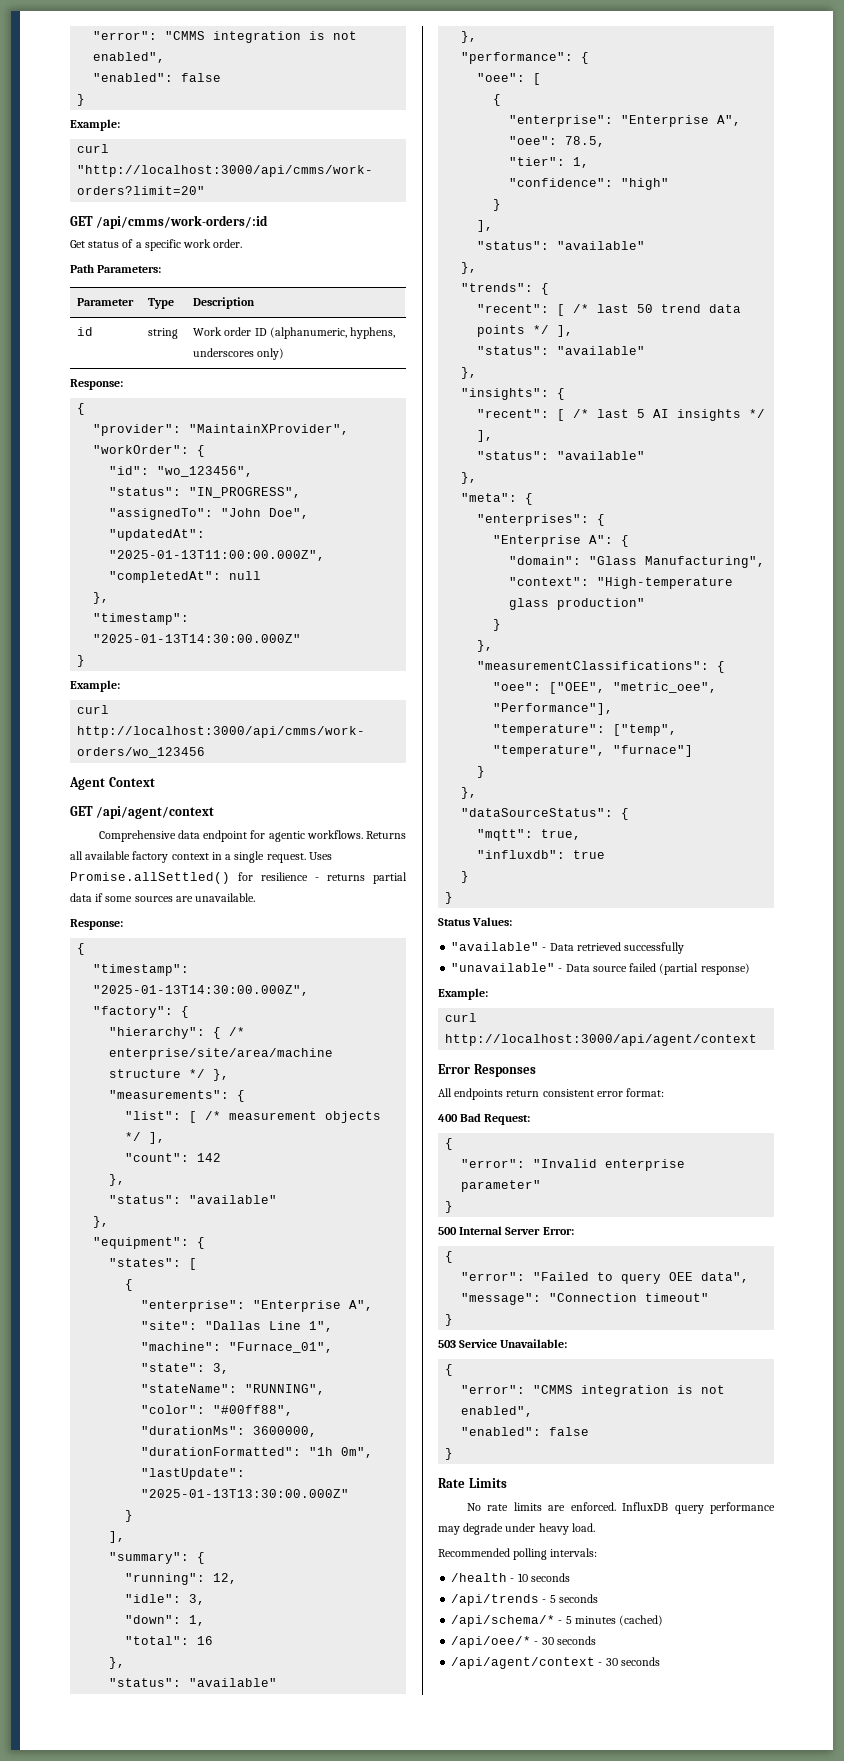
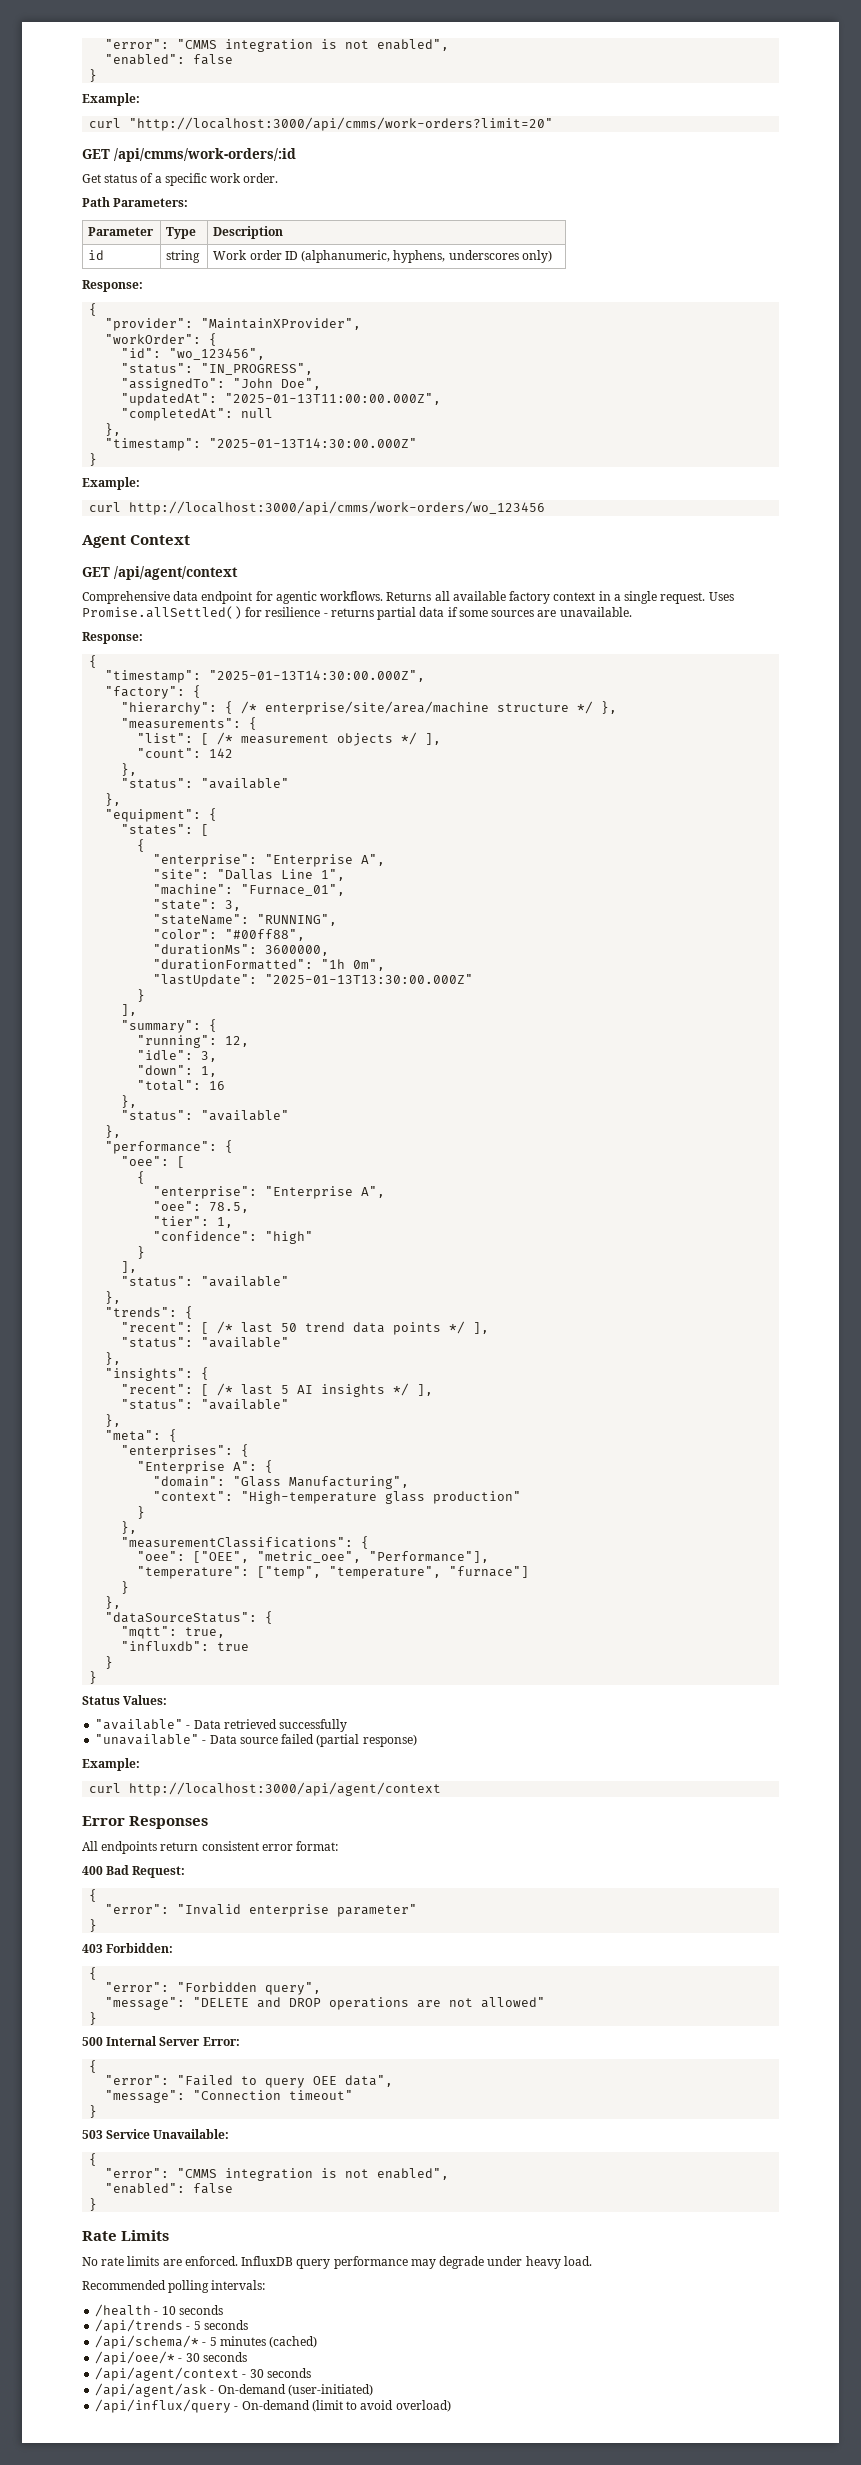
(454, 1207) none -> [82,1943,174,1953] [89,1967,98,1980] [105,1982,322,1995] [105,1997,546,2010] [89,2012,98,2025] // 403 Forbidden: // { // "error": "Forbidden query", // "message": "DELETE and DROP operations are not allowed" // }
(660, 1661) none -> [95,2383,373,2397] [95,2399,451,2413] // /api/agent/ask - On-demand (user-initiated) // /api/influx/query - On-demand (limit to avoid overload)

